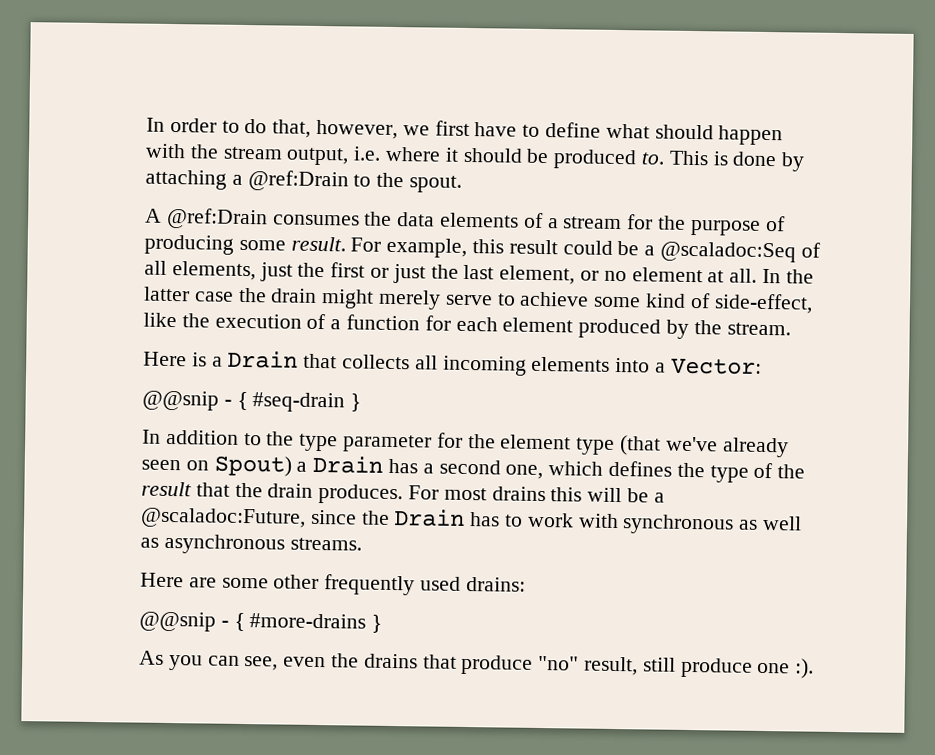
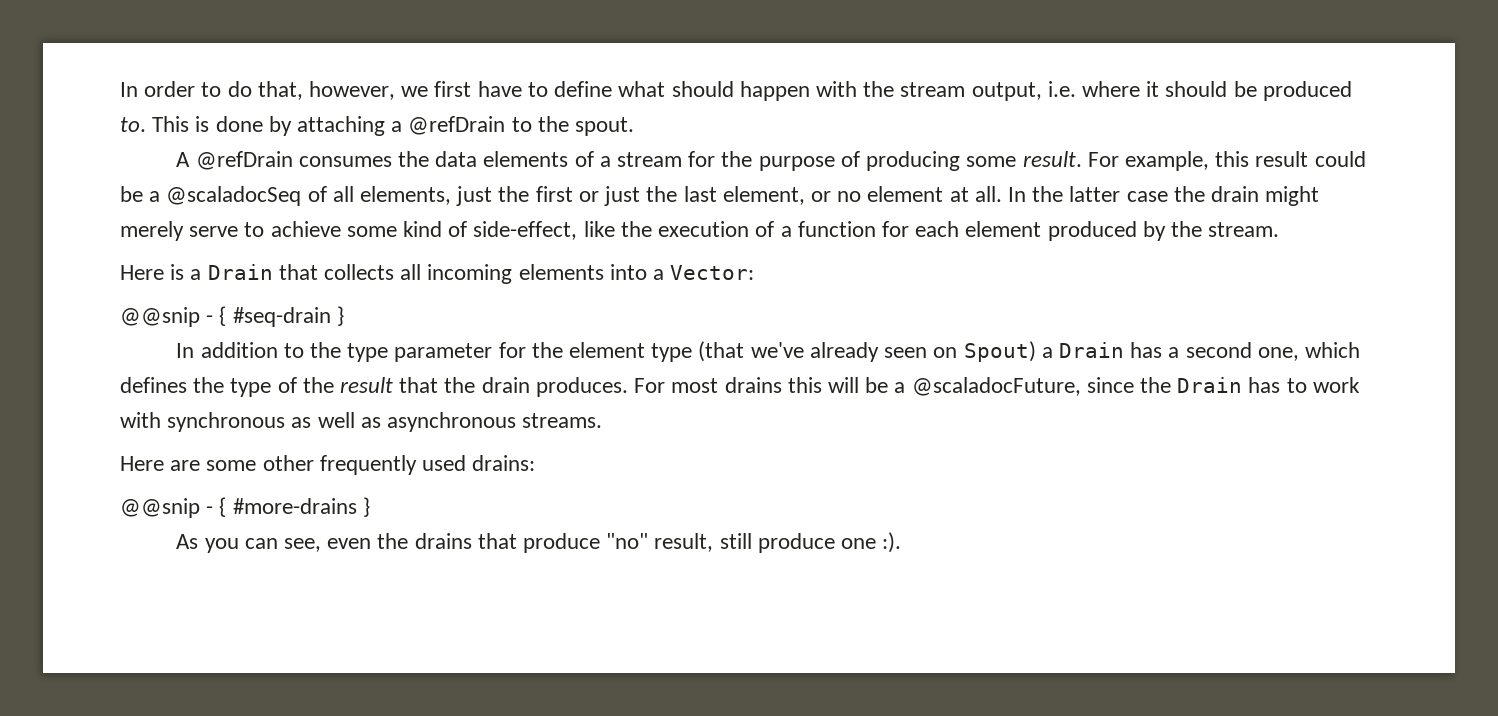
[247,170,349,192] @ref:Drain -> [408,116,506,135] @refDrain
[165,207,268,230] @ref:Drain -> [195,151,293,170] @refDrain
[660,241,797,263] @scaladoc:Seq -> [166,186,302,206] @scaladocSeq
[140,507,306,529] @scaladoc:Future, -> [911,377,1081,396] @scaladocFuture,

